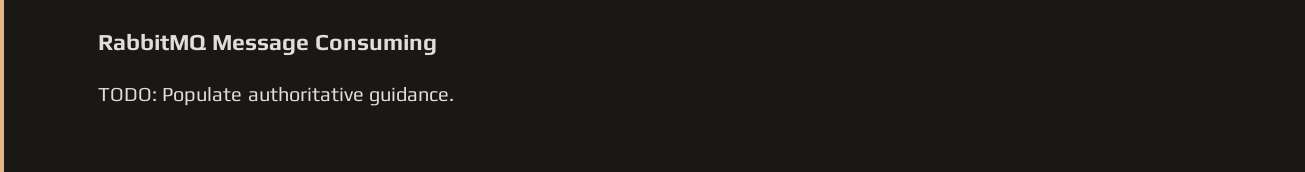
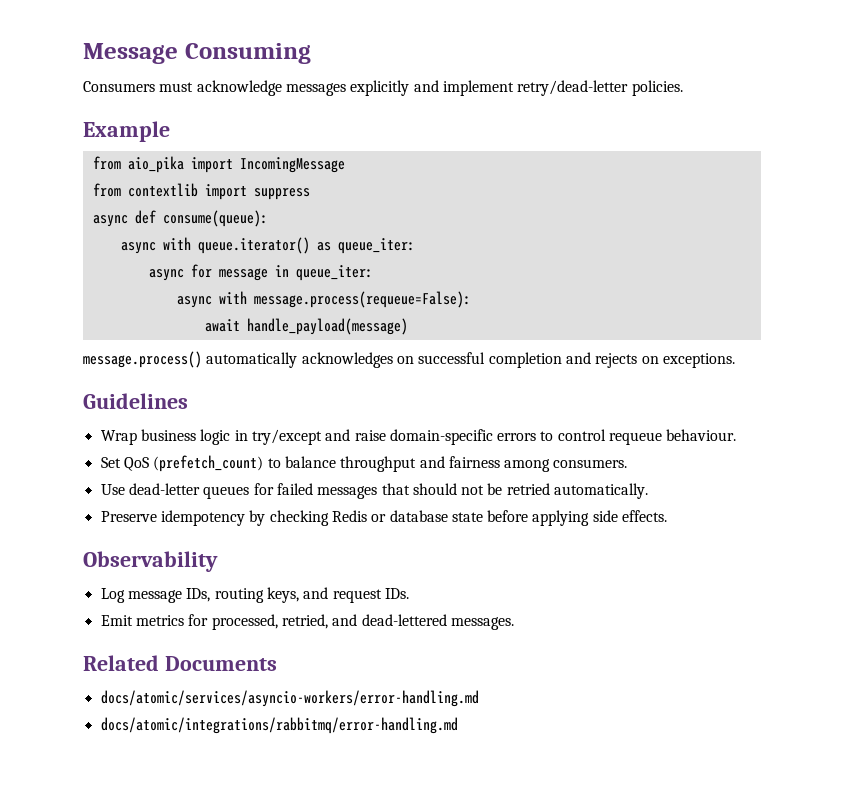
[98,33,206,51] RabbitMQ -> (83, 53) none
[98,87,455,106] TODO: Populate authoritative guidance. -> [83,80,683,96] [83,121,170,142] [92,156,345,173] [92,183,310,200] [92,210,268,227] [120,237,415,254] [148,264,373,281] [176,291,471,308] [204,318,408,335] [83,351,735,368] [83,393,188,409] [100,429,737,445] [100,455,628,472] [100,483,649,499] [100,510,668,526] [83,551,218,572] [100,587,409,603] [100,614,514,630] [83,655,277,671] [100,690,479,707] [100,717,458,734] Consumers must acknowledge messages explicitly and implement retry/dead-letter policies. // Example // from aio_pika import IncomingMessage // from contextlib import suppress // async def consume(queue): // async with queue.iterator() as queue_iter: // async for message in queue_iter: // async with message.process(requeue=False): // await handle_payload(message) // message.process() automatically acknowledges on successful completion and rejects on exceptions. // Guidelines // Wrap business logic in try/except and raise domain-specific errors to control requeue behaviour. // Set QoS (prefetch_count) to balance throughput and fairness among consumers. // Use dead-letter queues for failed messages that should not be retried automatically. // Preserve idempotency by checking Redis or database state before applying side effects. // Observability // Log message IDs, routing keys, and request IDs. // Emit metrics for processed, retried, and dead-lettered messages. // Related Documents // docs/atomic/services/asyncio-workers/error-handling.md // docs/atomic/integrations/rabbitmq/error-handling.md

